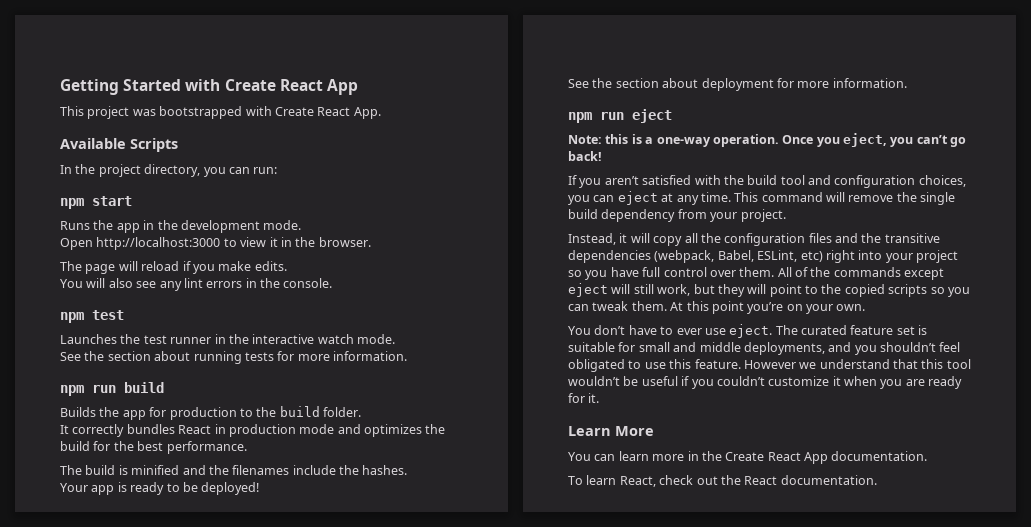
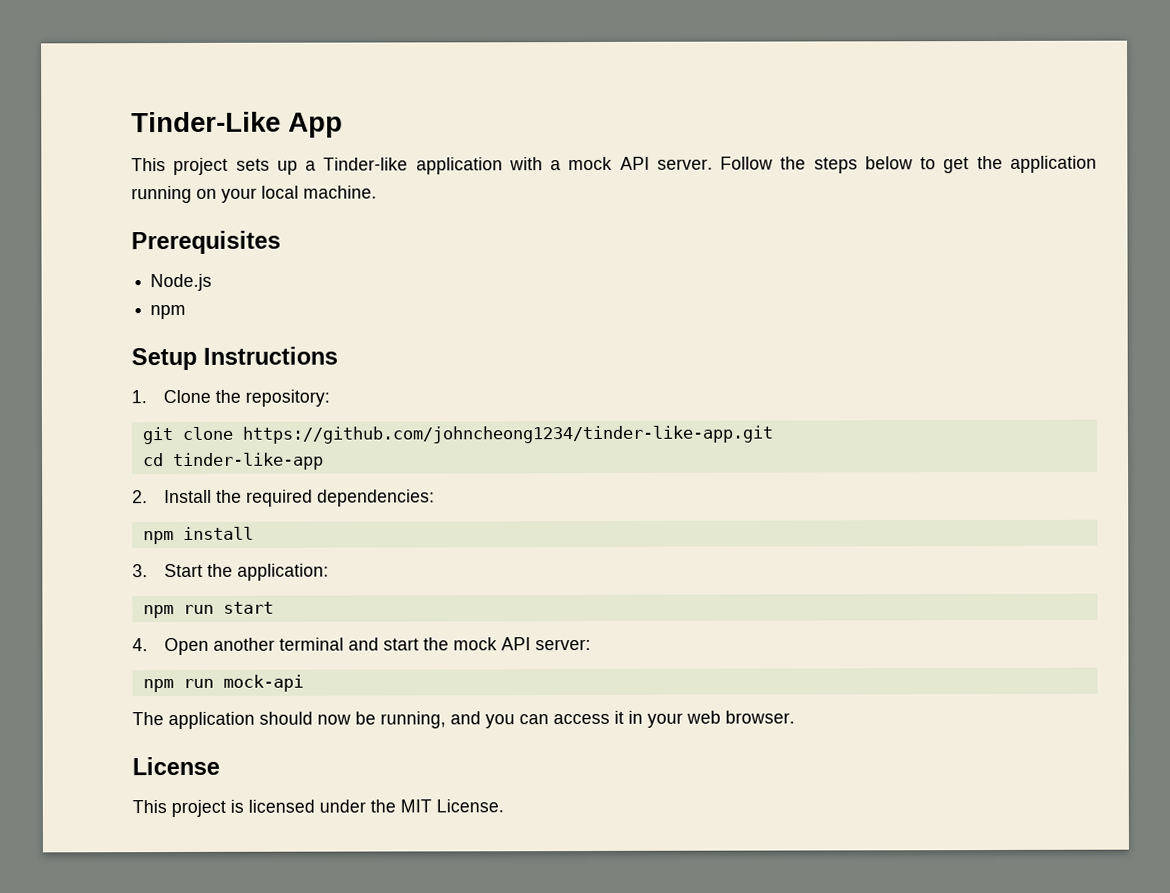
[60,79,358,95] [60,106,381,119] [60,138,178,152] [60,164,278,177] [60,196,132,209] [60,220,302,233] [60,237,371,250] [60,261,287,274] [60,278,333,291] [60,310,124,323] [60,334,395,344] [60,351,407,364] [60,382,164,396] [60,406,361,420] [60,424,446,437] [60,441,247,454] [60,465,408,475] [60,482,260,495] [568,78,907,91] [568,109,672,123] [568,133,967,147] [568,151,602,161] [568,175,966,188] [568,191,956,205] [568,209,786,222] [568,233,940,246] [568,250,958,263] [568,267,945,280] [568,283,970,297] [568,301,866,314] [568,324,928,338] [568,342,961,355] [568,359,971,372] [568,376,963,389] [568,393,600,403] [568,426,654,436] [568,451,928,464] [568,475,877,487] Getting Started with Create React App // This project was bootstrapped with Create React App. // Available Scripts // In the project directory, you can run: // npm start // Runs the app in the development mode. // Open http://localhost:3000 to view it in the browser. // The page will reload if you make edits. // You will also see any lint errors in the console. // npm test // Launches the test runner in the interactive watch mode. // See the section about running tests for more information. // npm run build // Builds the app for production to the build folder. // It correctly bundles React in production mode and optimizes the build for the best performance. // The build is minified and the filenames include the hashes. // Your app is ready to be deployed! // See the section about deployment for more information. // npm run eject // Note: this is a one-way operation. Once you eject, you can’t go back! // If you aren’t satisfied with the build tool and configuration choices, you can eject at any time. This command will remove the single build dependency from your project. // Instead, it will copy all the configuration files and the transitive dependencies (webpack, Babel, ESLint, etc) right into your project so you have full control over them. All of the commands except eject will still work, but they will point to the copied scripts so you can tweak them. At this point you’re on your own. // You don’t have to ever use eject. The curated feature set is suitable for small and middle deployments, and you shouldn’t feel obligated to use this feature. However we understand that this tool wouldn’t be useful if you couldn’t customize it when you are ready for it. // Learn More // You can learn more in the Create React App documentation. // To learn React, check out the React documentation. -> [131,111,343,138] [131,155,1098,176] [131,185,377,204] [131,230,281,255] [150,273,213,292] [150,304,187,320] [131,346,338,371] [131,389,331,407] [141,425,773,445] [142,452,324,471] [132,489,436,507] [142,526,254,545] [132,563,330,581] [142,601,274,619] [132,637,592,656] [142,674,304,693] [132,710,795,730] [132,756,220,776] [132,799,504,818] Tinder-Like App // This project sets up a Tinder-like application with a mock API server. Follow the steps below to get the application running on your local machine. // Prerequisites // Node.js // npm // Setup Instructions // 1. Clone the repository: // git clone https://github.com/johncheong1234/tinder-like-app.git // cd tinder-like-app // 2. Install the required dependencies: // npm install // 3. Start the application: // npm run start // 4. Open another terminal and start the mock API server: // npm run mock-api // The application should now be running, and you can access it in your web browser. // License // This project is licensed under the MIT License.

